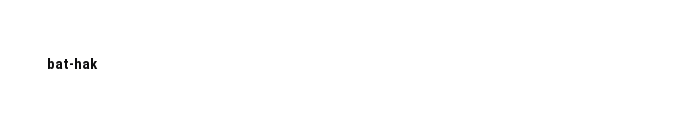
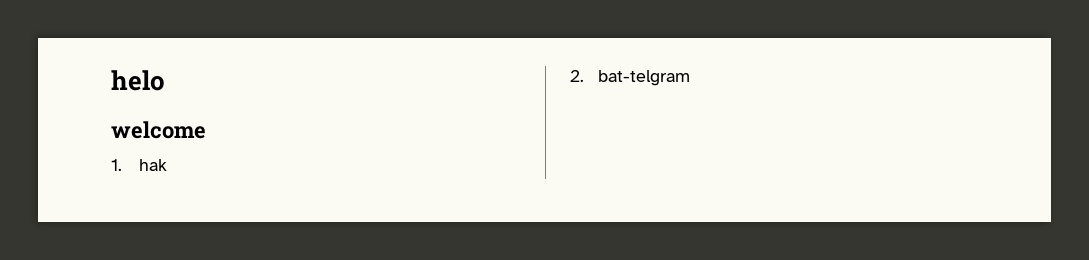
[47,58,98,69] bat-hak -> [111,70,165,91] [111,121,206,139] [111,159,167,171] [570,70,690,86] helo // welcome // 1. hak // 2. bat-telgram

